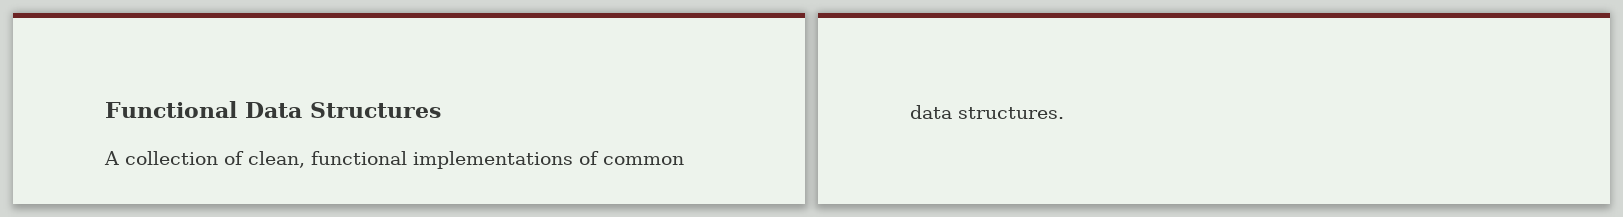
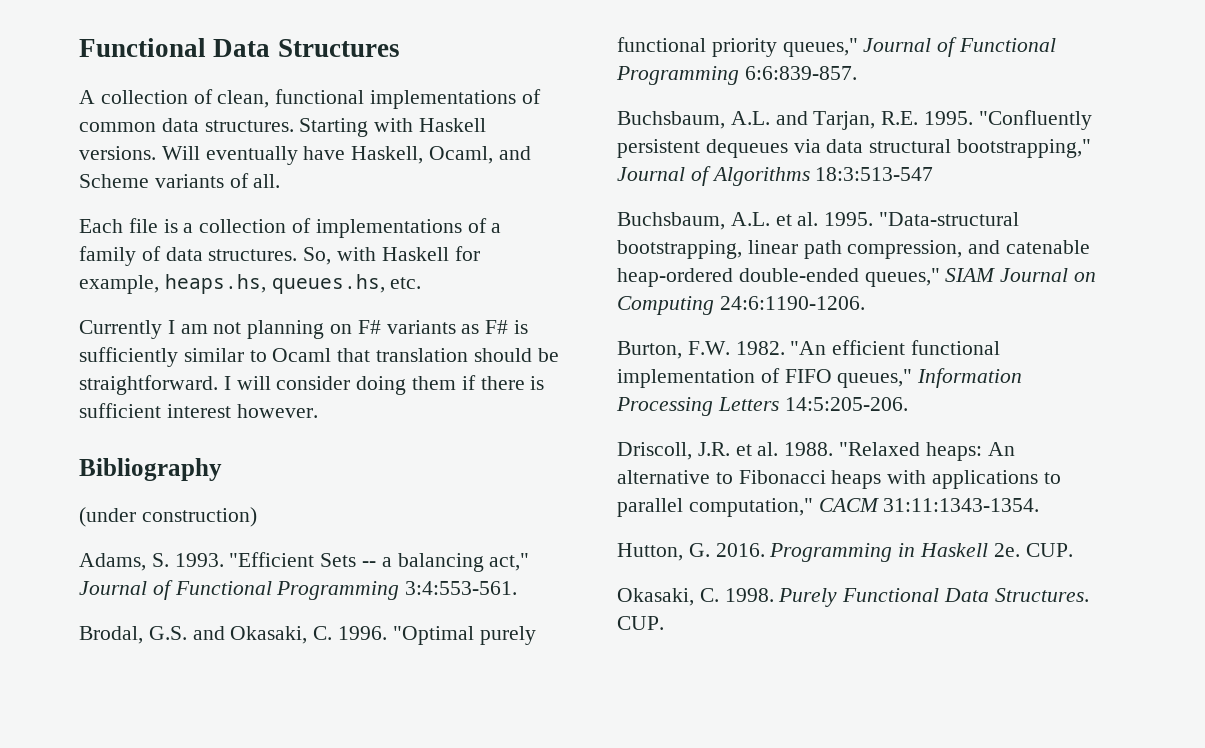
(1064, 113) none -> [299,118,487,137] [79,146,531,165] [79,173,281,188] [79,218,502,238] [79,246,480,266] [79,274,422,294] [79,320,529,339] [79,347,559,367] [79,375,545,395] [79,403,318,418] [79,458,222,481] [79,507,257,527] [79,552,530,572] [79,580,518,600] [79,626,536,645] [617,37,1057,57] [616,66,857,85] [617,110,1092,130] [617,139,1092,158] [617,166,934,186] [617,212,1020,230] [617,240,1091,259] [617,268,1097,287] [617,296,865,315] [617,340,1001,359] [617,368,1023,388] [616,397,908,416] [617,442,1015,461] [617,470,1061,489] [617,498,1040,517] [617,543,1073,562] [617,588,1089,607] [617,616,664,630] Starting with Haskell versions. Will eventually have Haskell, Ocaml, and Scheme variants of all. // Each file is a collection of implementations of a family of data structures. So, with Haskell for example, heaps.hs, queues.hs, etc. // Currently I am not planning on F# variants as F# is sufficiently similar to Ocaml that translation should be straightforward. I will consider doing them if there is sufficient interest however. // Bibliography // (under construction) // Adams, S. 1993. "Efficient Sets -- a balancing act," Journal of Functional Programming 3:4:553-561. // Brodal, G.S. and Okasaki, C. 1996. "Optimal purely functional priority queues," Journal of Functional Programming 6:6:839-857. // Buchsbaum, A.L. and Tarjan, R.E. 1995. "Confluently persistent dequeues via data structural bootstrapping," Journal of Algorithms 18:3:513-547 // Buchsbaum, A.L. et al. 1995. "Data-structural bootstrapping, linear path compression, and catenable heap-ordered double-ended queues," SIAM Journal on Computing 24:6:1190-1206. // Burton, F.W. 1982. "An efficient functional implementation of FIFO queues," Information Processing Letters 14:5:205-206. // Driscoll, J.R. et al. 1988. "Relaxed heaps: An alternative to Fibonacci heaps with applications to parallel computation," CACM 31:11:1343-1354. // Hutton, G. 2016. Programming in Haskell 2e. CUP. // Okasaki, C. 1998. Purely Functional Data Structures. CUP.

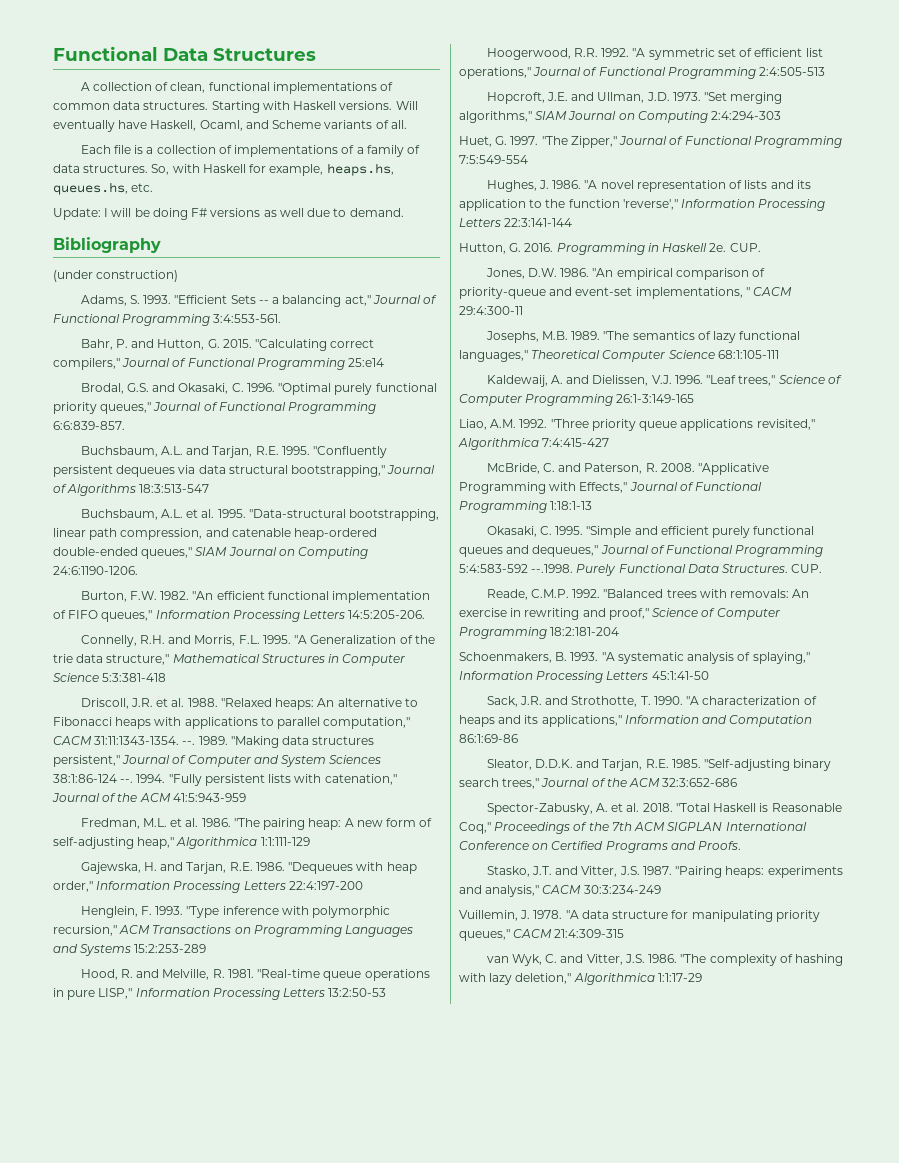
[79,320,529,339] [79,347,559,367] [79,375,545,395] [79,403,318,418] Currently I am not planning on F# variants as F# is sufficiently similar to Ocaml that translation should be straightforward. I will consider doing them if there is sufficient interest however. -> [53,208,404,220] Update: I will be doing F# versions as well due to demand.
(518, 588) none -> [80,339,375,351] [53,358,385,370] // Bahr, P. and Hutton, G. 2015. "Calculating correct compilers," Journal of Functional Programming 25:e14
(908, 404) none -> [80,635,435,647] [53,654,406,666] [53,673,167,682] // Connelly, R.H. and Morris, F.L. 1995. "A Generalization of the trie data structure," Mathematical Structures in Computer Science 5:3:381-418
(1040, 505) none -> [182,736,375,748] [53,755,382,767] [53,774,397,786] [52,793,246,802] [80,818,433,830] [53,837,310,849] [80,862,417,874] [53,881,363,893] [80,906,391,918] [53,925,414,937] [53,944,207,956] [80,969,430,981] [53,988,387,1000] [486,48,823,60] [459,67,826,79] [486,92,783,104] [459,111,782,123] [459,136,842,148] [459,155,528,164] [486,180,811,192] [459,199,826,211] [459,218,573,227] --. 1989. "Making data structures persistent," Journal of Computer and System Sciences 38:1:86-124 --. 1994. "Fully persistent lists with catenation," Journal of the ACM 41:5:943-959 // Fredman, M.L. et al. 1986. "The pairing heap: A new form of self-adjusting heap," Algorithmica 1:1:111-129 // Gajewska, H. and Tarjan, R.E. 1986. "Dequeues with heap order," Information Processing Letters 22:4:197-200 // Henglein, F. 1993. "Type inference with polymorphic recursion," ACM Transactions on Programming Languages and Systems 15:2:253-289 // Hood, R. and Melville, R. 1981. "Real-time queue operations in pure LISP," Information Processing Letters 13:2:50-53 // Hoogerwood, R.R. 1992. "A symmetric set of efficient list operations," Journal of Functional Programming 2:4:505-513 // Hopcroft, J.E. and Ullman, J.D. 1973. "Set merging algorithms," SIAM Journal on Computing 2:4:294-303 // Huet, G. 1997. "The Zipper," Journal of Functional Programming 7:5:549-554 // Hughes, J. 1986. "A novel representation of lists and its application to the function 'reverse'," Information Processing Letters 22:3:141-144
[617,588,774,606] Okasaki, C. 1998. -> [485,268,766,280] [459,287,793,299] [459,306,523,315] [485,331,801,343] [459,350,779,362] [486,375,842,387] [459,394,695,406] [459,419,815,431] [458,438,610,450] [486,463,770,475] [459,482,763,494] [459,501,593,513] [486,526,815,538] [459,545,824,557] [459,564,574,573] Jones, D.W. 1986. "An empirical comparison of priority-queue and event-set implementations, " CACM 29:4:300-11 // Josephs, M.B. 1989. "The semantics of lazy functional languages," Theoretical Computer Science 68:1:105-111 // Kaldewaij, A. and Dielissen, V.J. 1996. "Leaf trees," Science of Computer Programming 26:1-3:149-165 // Liao, A.M. 1992. "Three priority queue applications revisited," Algorithmica 7:4:415-427 // McBride, C. and Paterson, R. 2008. "Applicative Programming with Effects," Journal of Functional Programming 1:18:1-13 // Okasaki, C. 1995. "Simple and efficient purely functional queues and dequeues," Journal of Functional Programming 5:4:583-592 --.1998.
(664, 623) none -> [486,589,810,600] [459,608,780,620] [459,627,620,639] [459,652,810,664] [459,671,709,683] [486,696,817,707] [459,715,813,727] [459,734,518,743] [486,759,832,771] [459,778,738,789] [486,803,842,815] [459,822,807,834] [459,841,742,853] [486,866,843,878] [459,885,661,897] [459,910,820,922] [459,929,625,941] [486,954,844,966] [459,973,702,985] // Reade, C.M.P. 1992. "Balanced trees with removals: An exercise in rewriting and proof," Science of Computer Programming 18:2:181-204 // Schoenmakers, B. 1993. "A systematic analysis of splaying," Information Processing Letters 45:1:41-50 // Sack, J.R. and Strothotte, T. 1990. "A characterization of heaps and its applications," Information and Computation 86:1:69-86 // Sleator, D.D.K. and Tarjan, R.E. 1985. "Self-adjusting binary search trees," Journal of the ACM 32:3:652-686 // Spector-Zabusky, A. et al. 2018. "Total Haskell is Reasonable Coq," Proceedings of the 7th ACM SIGPLAN International Conference on Certified Programs and Proofs. // Stasko, J.T. and Vitter, J.S. 1987. "Pairing heaps: experiments and analysis," CACM 30:3:234-249 // Vuillemin, J. 1978. "A data structure for manipulating priority queues," CACM 21:4:309-315 // van Wyk, C. and Vitter, J.S. 1986. "The complexity of hashing with lazy deletion," Algorithmica 1:1:17-29

